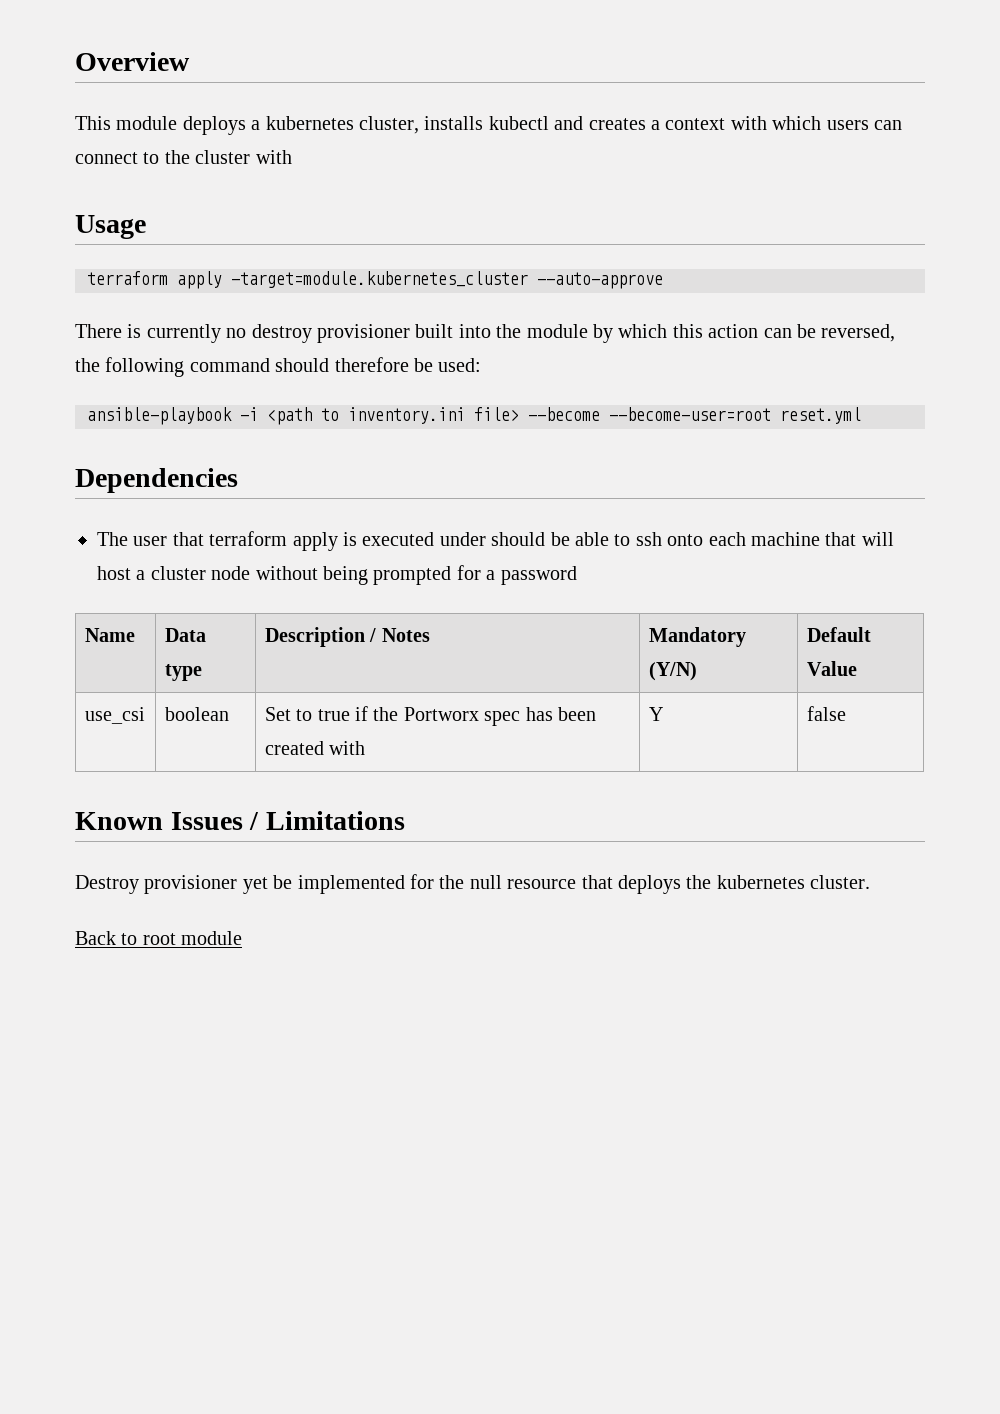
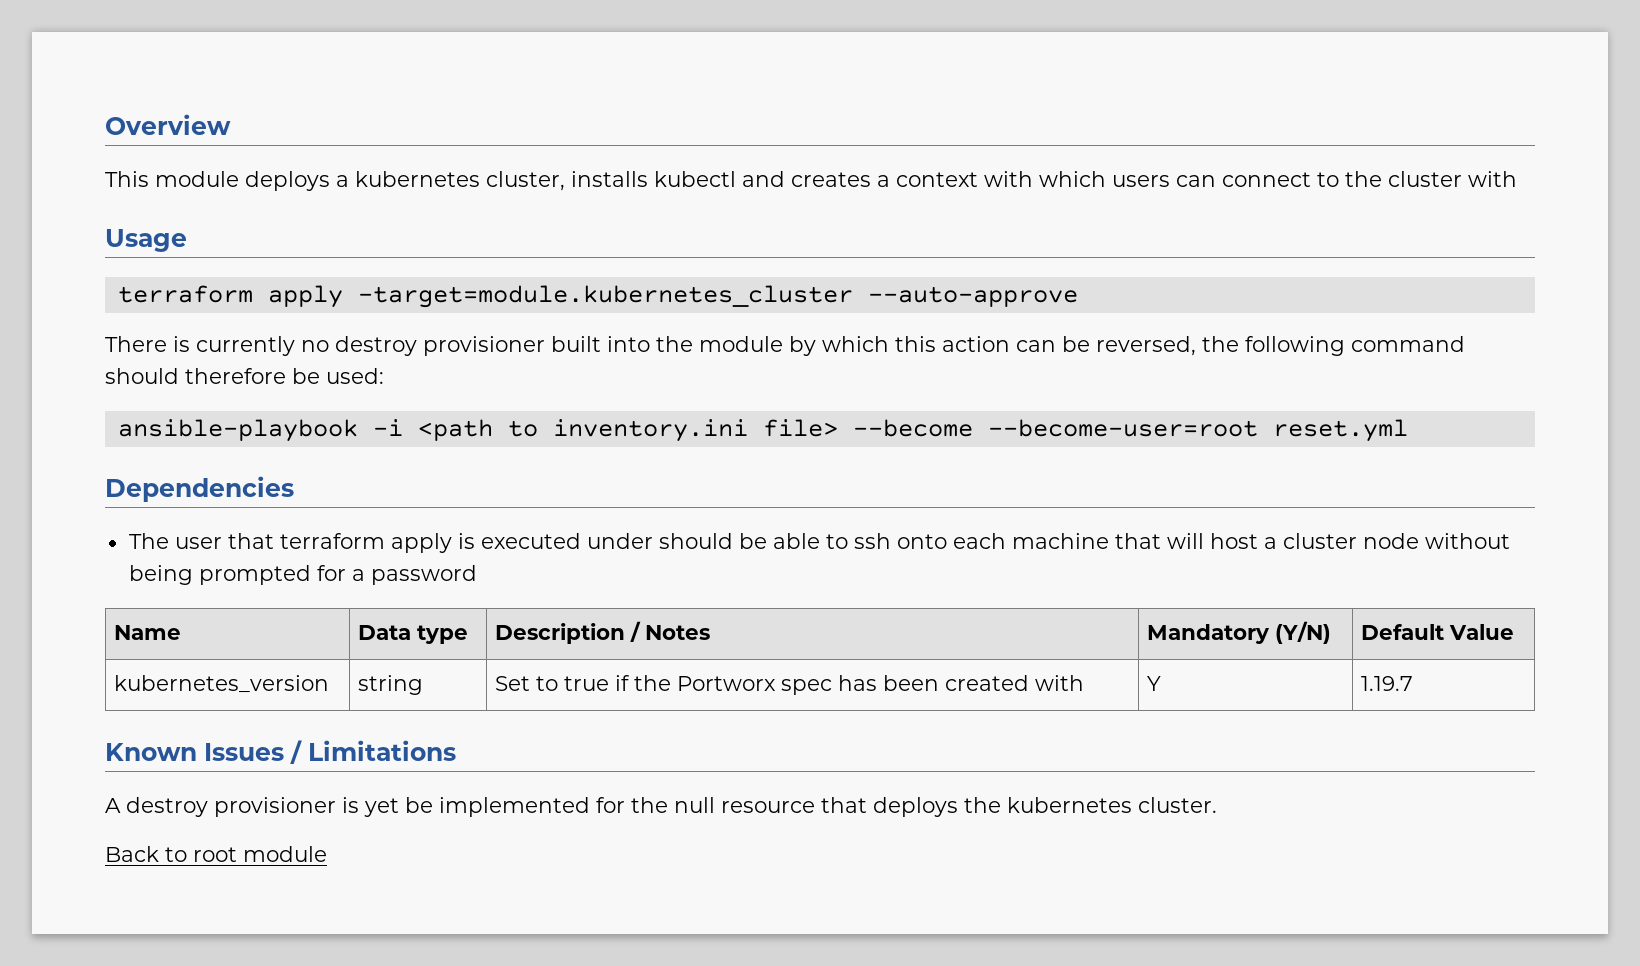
[84,707,145,724] [164,707,229,721] use_csi | boolean -> [113,675,329,693] [357,675,423,695] kubernetes_version | string
[806,706,846,721] false -> [1360,676,1413,691] 1.19.7
[75,875,238,894] Destroy provisioner -> [105,797,359,817] A destroy provisioner is

